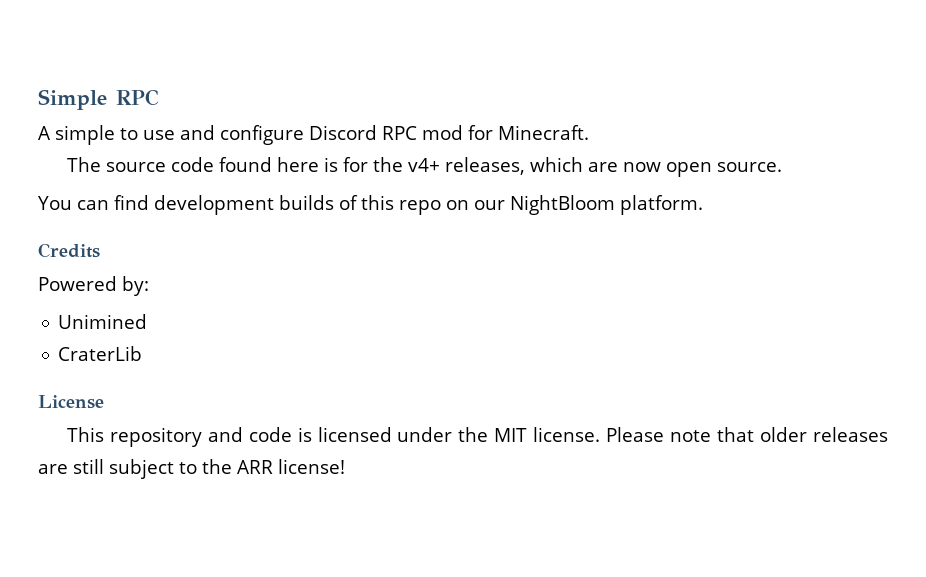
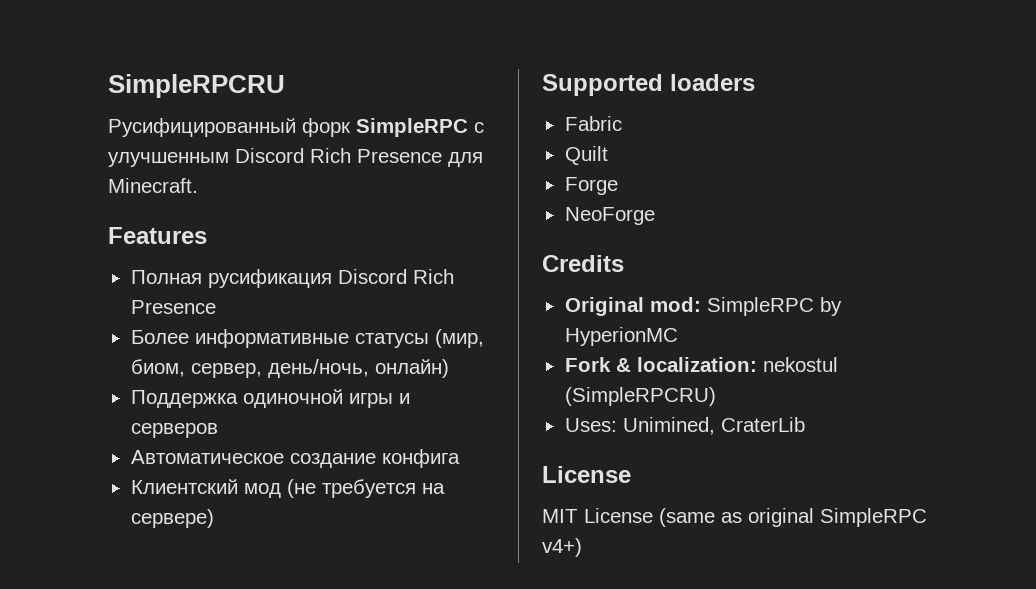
[38,89,159,110] [38,125,589,145] [66,157,782,177] [38,195,703,215] [38,243,100,258] [38,276,149,296] [58,314,148,329] [58,346,143,361] [38,395,104,409] [66,427,888,447] [38,459,345,479] Simple RPC // A simple to use and configure Discord RPC mod for Minecraft. // The source code found here is for the v4+ releases, which are now open source. // You can find development builds of this repo on our NightBloom platform. // Credits // Powered by: // Unimined // CraterLib // License // This repository and code is licensed under the MIT license. Please note that older releases are still subject to the ARR license! -> [108,74,285,98] [108,118,484,137] [108,148,483,167] [108,178,198,193] [108,227,207,244] [130,269,454,288] [130,300,216,314] [130,329,484,348] [130,359,449,378] [130,389,410,408] [130,423,218,438] [130,449,460,468] [130,479,445,498] [130,509,214,528] [542,74,755,96] [564,116,622,131] [564,146,608,165] [564,177,618,195] [564,207,655,225] [542,255,624,272] [564,297,842,316] [564,327,678,346] [564,357,838,372] [564,387,716,406] [564,417,805,435] [542,466,631,483] [542,508,927,527] [542,538,582,557] SimpleRPCRU // Русифицированный форк SimpleRPC с улучшенным Discord Rich Presence для Minecraft. // Features // Полная русификация Discord Rich Presence // Более информативные статусы (мир, биом, сервер, день/ночь, онлайн) // Поддержка одиночной игры и серверов // Автоматическое создание конфига // Клиентский мод (не требуется на сервере) // Supported loaders // Fabric // Quilt // Forge // NeoForge // Credits // Original mod: SimpleRPC by HyperionMC // Fork & localization: nekostul (SimpleRPCRU) // Uses: Unimined, CraterLib // License // MIT License (same as original SimpleRPC v4+)

